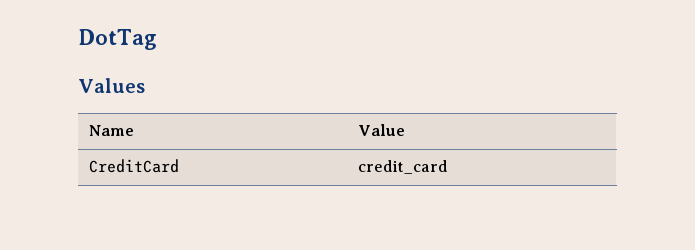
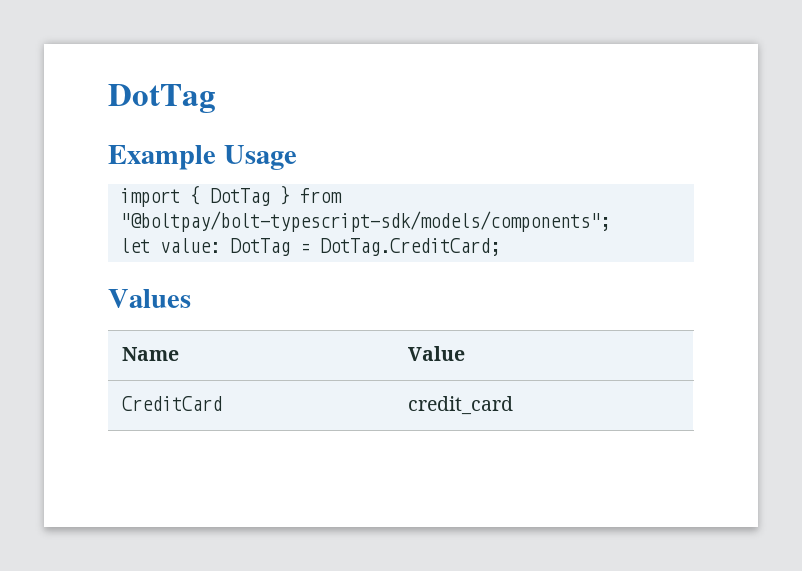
[78,29,157,50] DotTag -> [108,84,216,113] [108,145,297,170] [119,185,342,207] [119,211,610,232] [119,238,500,256] DotTag // Example Usage // import { DotTag } from "@boltpay/bolt-typescript-sdk/models/components"; // let value: DotTag = DotTag.CreditCard;

